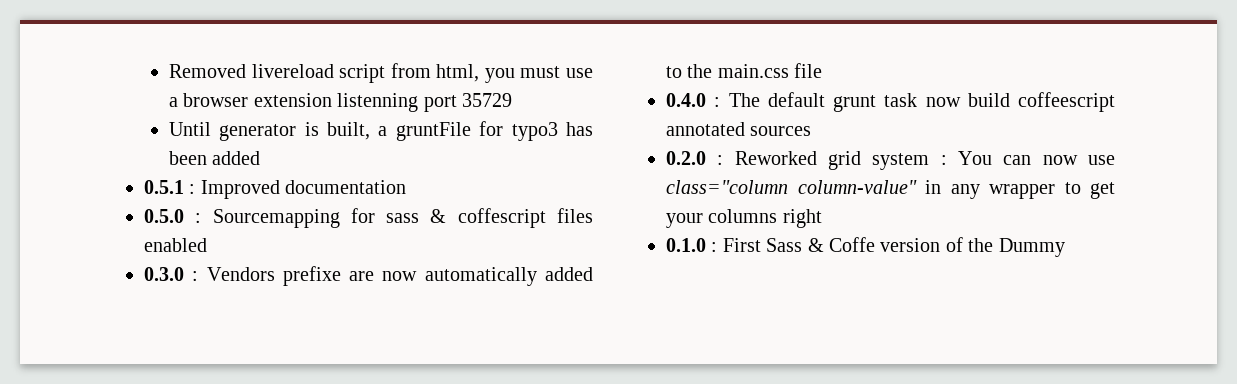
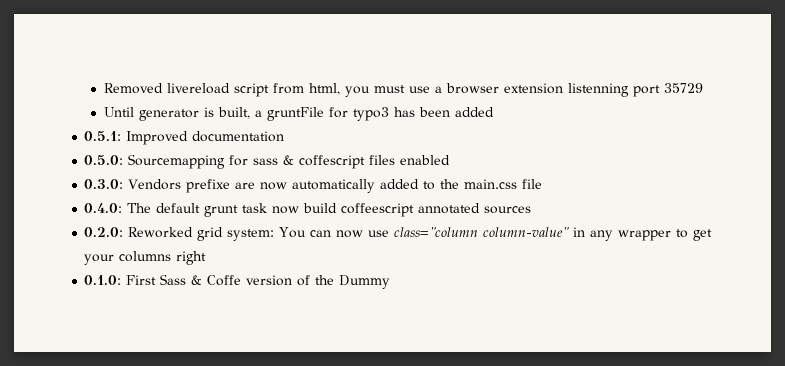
[144,180,196,194] 0.5.1 : -> [84,131,122,141] 0.5.1:
[144,209,202,223] 0.5.0 : -> [84,155,124,165] 0.5.0:
[144,267,199,281] 0.3.0 : -> [84,179,124,189] 0.3.0:
[666,93,721,107] 0.4.0 : -> [84,203,123,213] 0.4.0:
[666,151,947,170] 0.2.0 : Reworked grid system : -> [84,227,275,241] 0.2.0: Reworked grid system:
[666,238,718,252] 0.1.0 : -> [84,275,122,285] 0.1.0:

